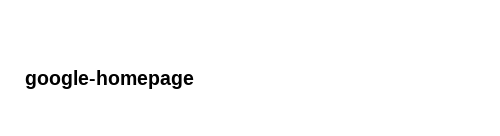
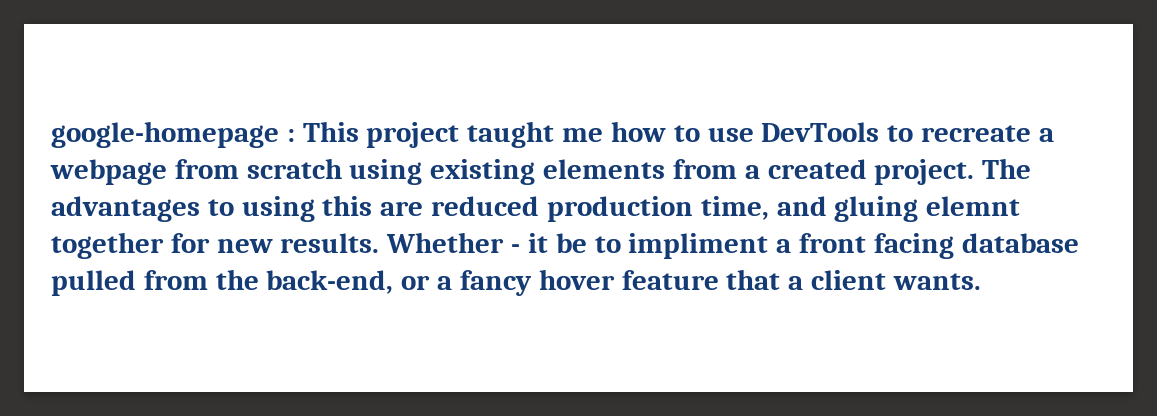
(194, 79) none -> [286,121,1054,148] [50,158,1032,185] [51,195,1021,222] [51,232,1079,259] [51,269,981,296] : This project taught me how to use DevTools to recreate a webpage from scratch using existing elements from a created project. The advantages to using this are reduced production time, and gluing elemnt together for new results. Whether - it be to impliment a front facing database pulled from the back-end, or a fancy hover feature that a client wants.

